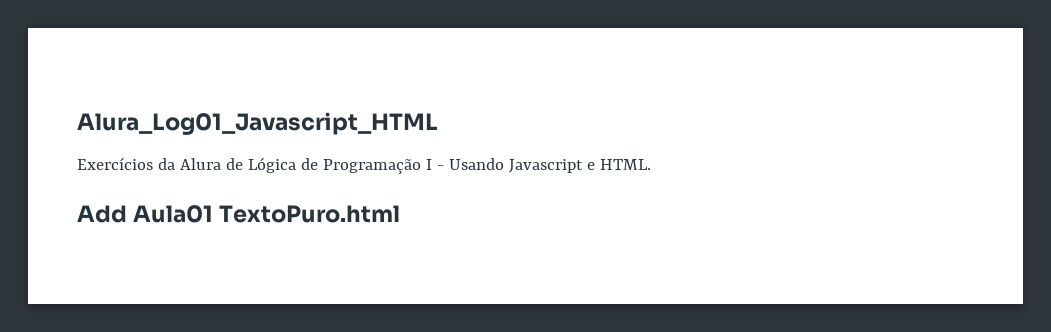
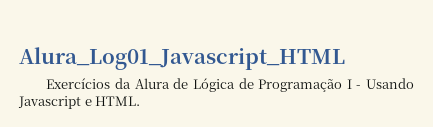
[77,205,401,223] // Add Aula01 TextoPuro.html -> (141, 101) none

